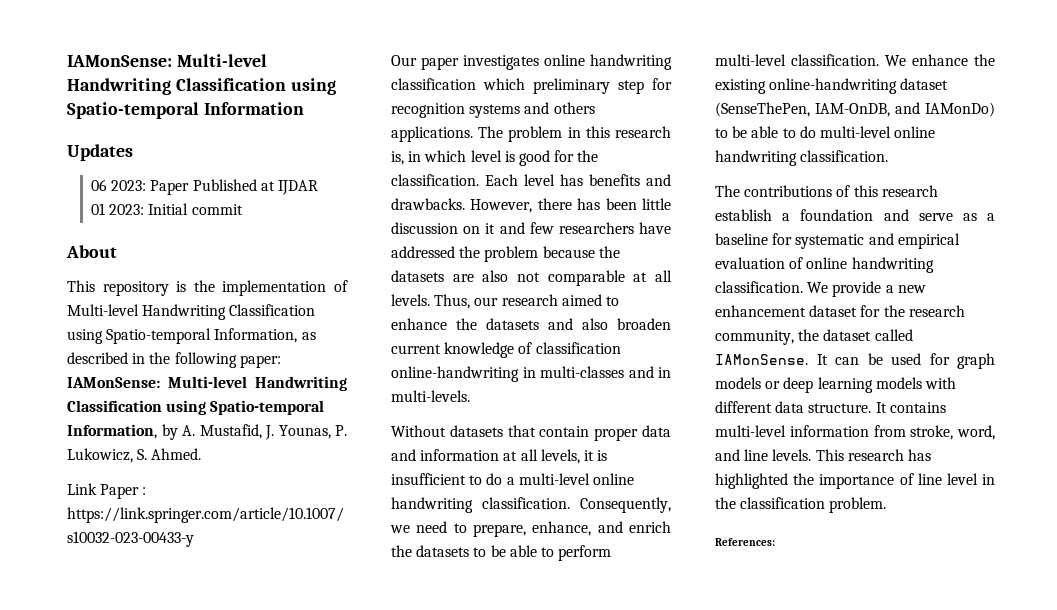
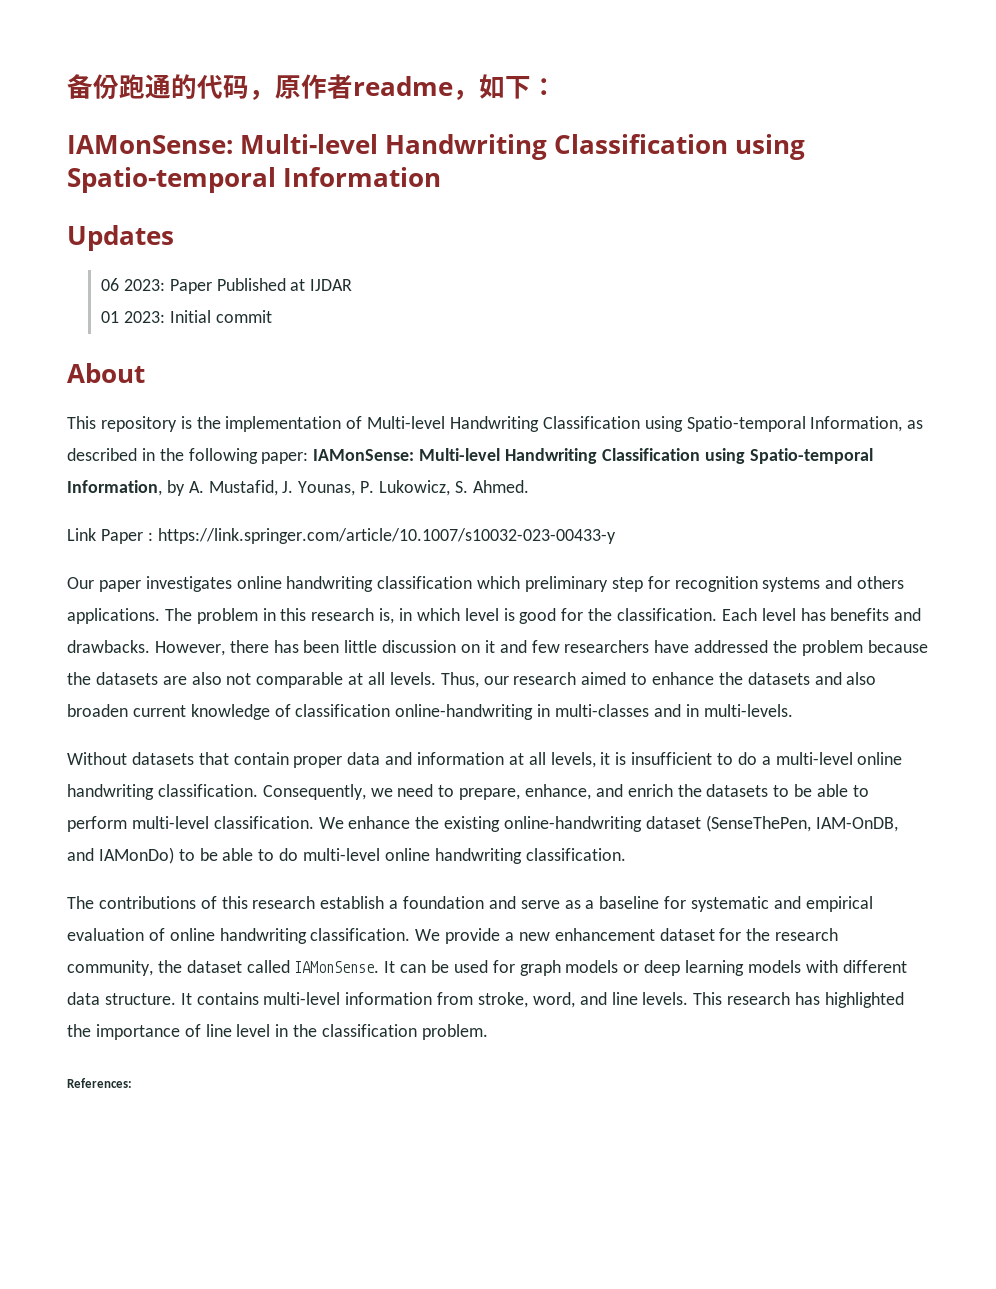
(67, 61) none -> [67,74,557,100] 备份跑通的代码，原作者readme，如下： //

